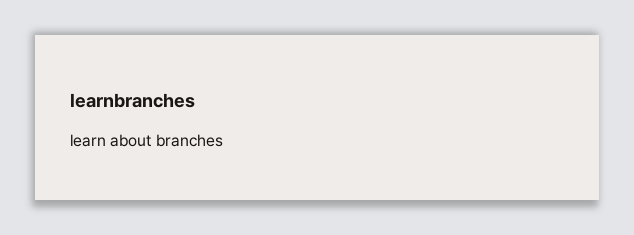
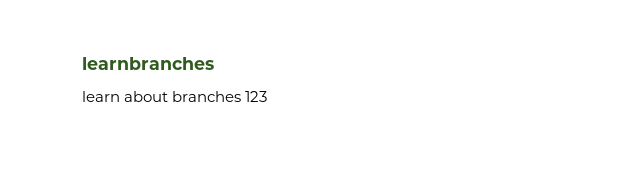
(223, 140) none -> [245,91,268,102] 123

